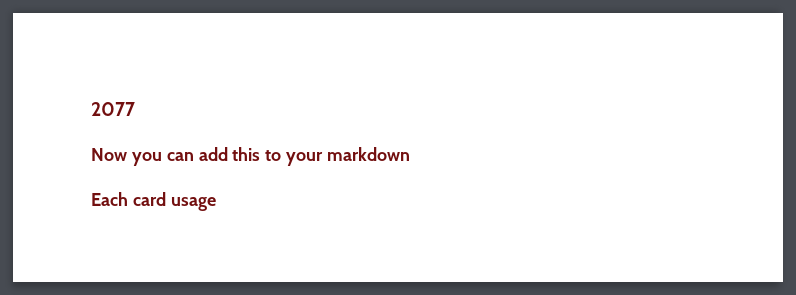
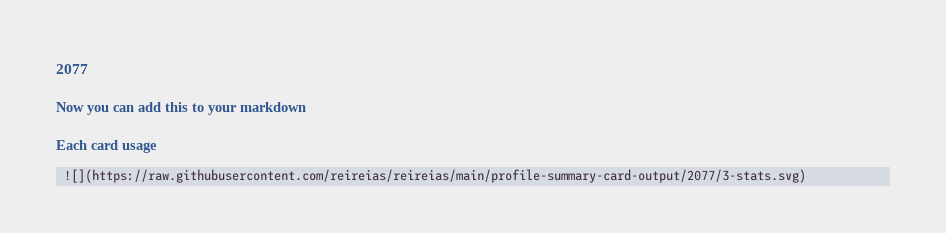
(216, 204) none -> [64,169,807,183] // ![](https://raw.githubusercontent.com/reireias/reireias/main/profile-summary-card-output/2077/3-stats.svg)

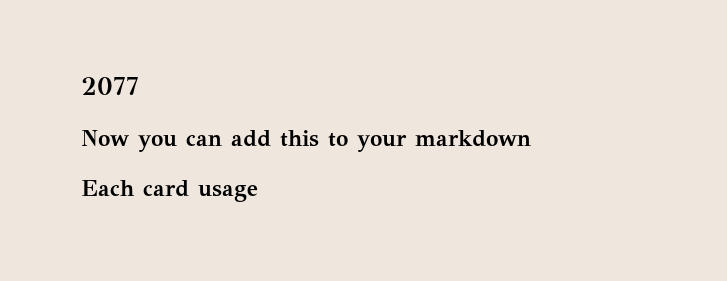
[64,169,807,183] // ![](https://raw.githubusercontent.com/reireias/reireias/main/profile-summary-card-output/2077/3-stats.svg) -> (258, 193) none

